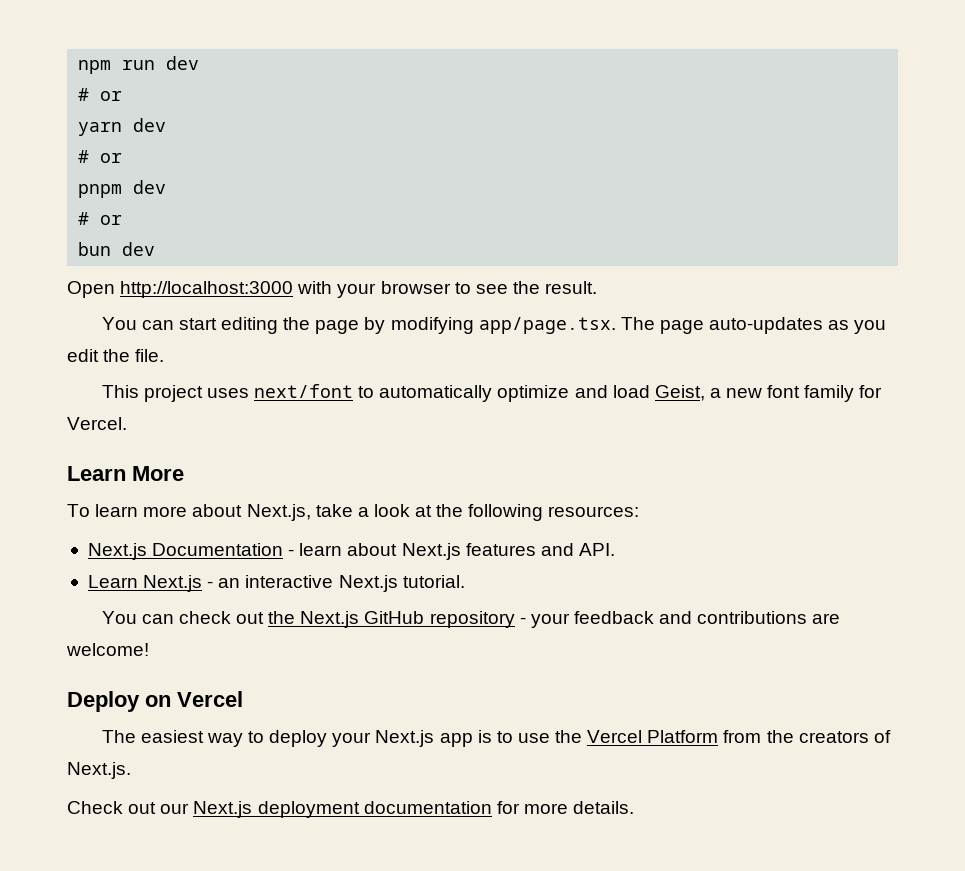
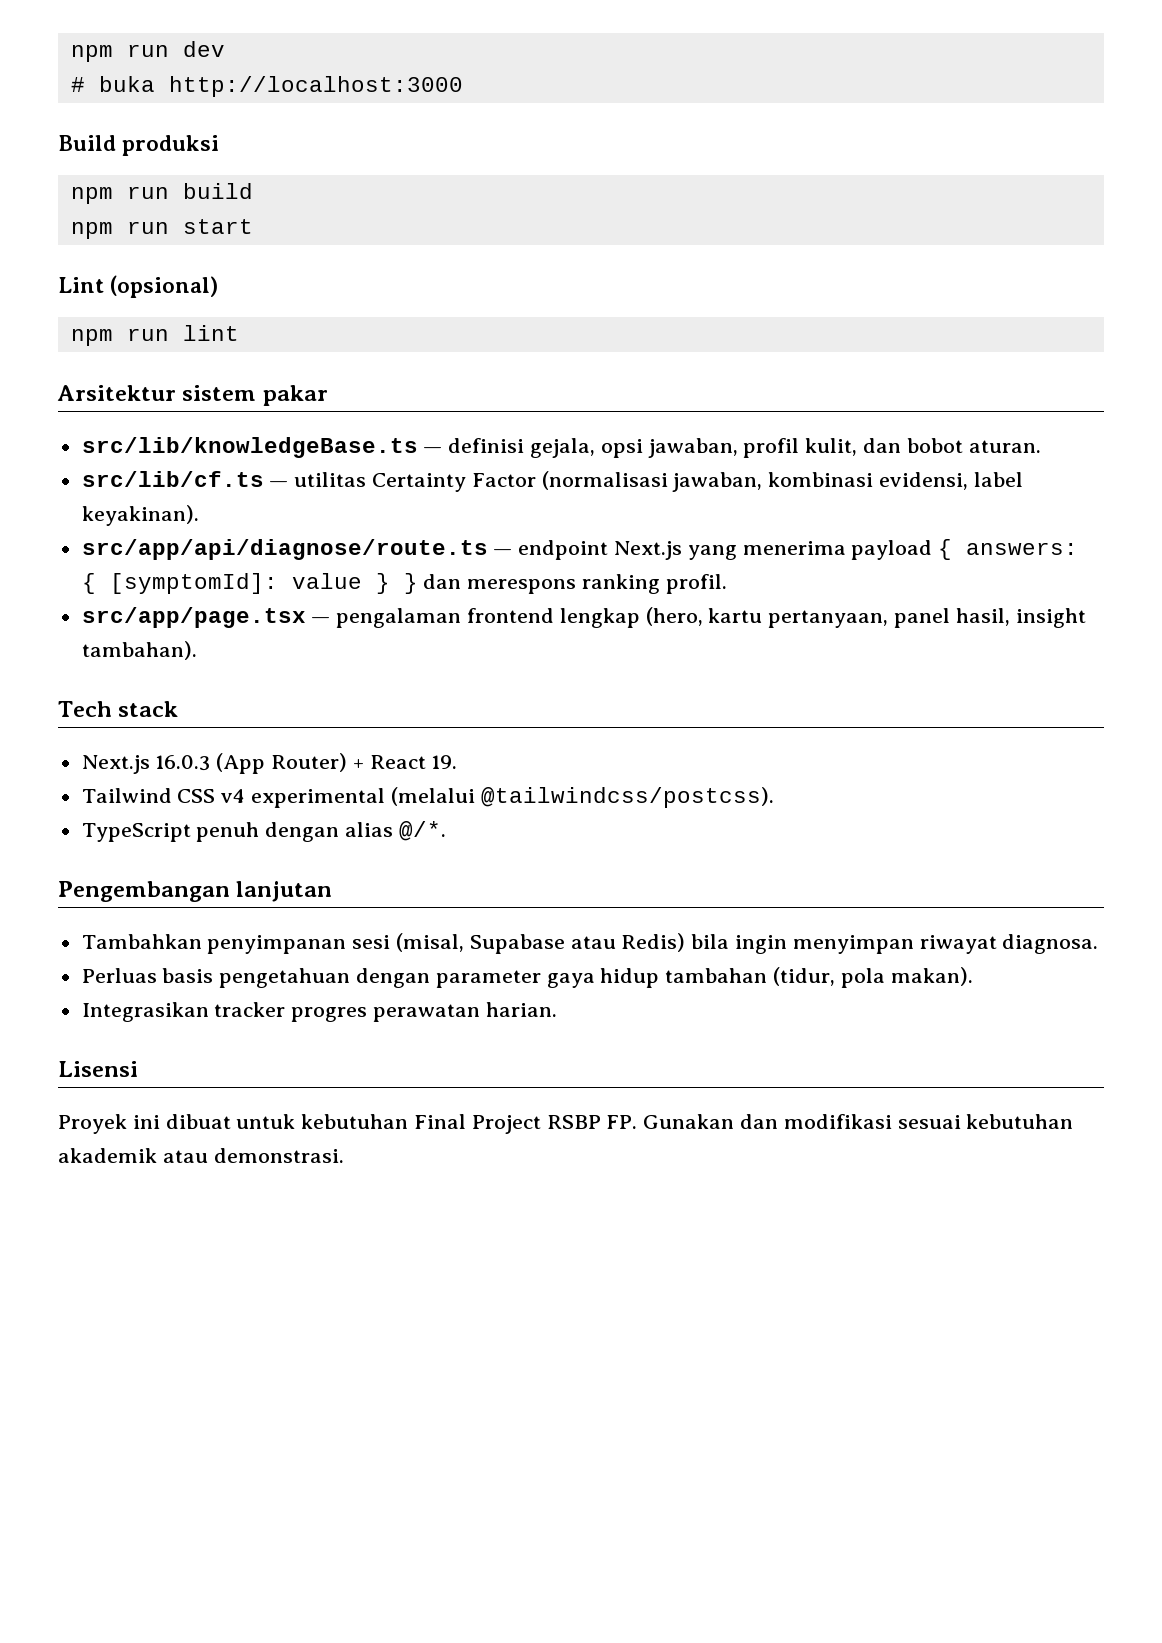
[100,91,123,101] [78,118,167,136] [78,150,123,163] [78,180,167,198] [78,212,123,225] [78,242,156,256] [67,281,598,298] [101,317,887,334] [67,349,165,362] [101,384,883,402] [67,417,127,430] [67,466,184,481] [67,504,640,521] [87,543,615,560] [87,575,465,592] [101,611,841,628] [66,643,149,656] [67,691,243,712] [101,730,891,747] [67,762,131,779] [67,801,635,818] or // yarn dev // # or // pnpm dev // # or // bun dev // Open http://localhost:3000 with your browser to see the result. // You can start editing the page by modifying app/page.tsx. The page auto-updates as you edit the file. // This project uses next/font to automatically optimize and load Geist, a new font family for Vercel. // Learn More // To learn more about Next.js, take a look at the following resources: // Next.js Documentation - learn about Next.js features and API. // Learn Next.js - an interactive Next.js tutorial. // You can check out the Next.js GitHub repository - your feedback and contributions are welcome! // Deploy on Vercel // The easiest way to deploy your Next.js app is to use the Vercel Platform from the creators of Next.js. // Check out our Next.js deployment documentation for more details. -> [98,76,463,97] [58,135,220,156] [70,183,253,204] [70,219,253,239] [58,275,219,298] [70,325,239,346] [57,385,328,406] [81,437,1041,458] [81,471,1023,492] [81,505,199,526] [81,539,1079,560] [81,573,727,594] [81,607,1086,628] [81,641,197,660] [58,701,179,717] [81,753,458,774] [81,787,774,808] [81,821,446,842] [58,881,333,902] [81,933,1099,954] [81,967,973,988] [81,1002,557,1022] [58,1061,138,1077] [58,1114,1074,1134] [58,1148,344,1163] buka http://localhost:3000 // Build produksi // npm run build // npm run start // Lint (opsional) // npm run lint // Arsitektur sistem pakar // src/lib/knowledgeBase.ts — definisi gejala, opsi jawaban, profil kulit, dan bobot aturan. // src/lib/cf.ts — utilitas Certainty Factor (normalisasi jawaban, kombinasi evidensi, label keyakinan). // src/app/api/diagnose/route.ts — endpoint Next.js yang menerima payload { answers: { [symptomId]: value } } dan merespons ranking profil. // src/app/page.tsx — pengalaman frontend lengkap (hero, kartu pertanyaan, panel hasil, insight tambahan). // Tech stack // Next.js 16.0.3 (App Router) + React 19. // Tailwind CSS v4 experimental (melalui @tailwindcss/postcss). // TypeScript penuh dengan alias @/*. // Pengembangan lanjutan // Tambahkan penyimpanan sesi (misal, Supabase atau Redis) bila ingin menyimpan riwayat diagnosa. // Perluas basis pengetahuan dengan parameter gaya hidup tambahan (tidur, pola makan). // Integrasikan tracker progres perawatan harian. // Lisensi // Proyek ini dibuat untuk kebutuhan Final Project RSBP FP. Gunakan dan modifikasi sesuai kebutuhan akademik atau demonstrasi.

